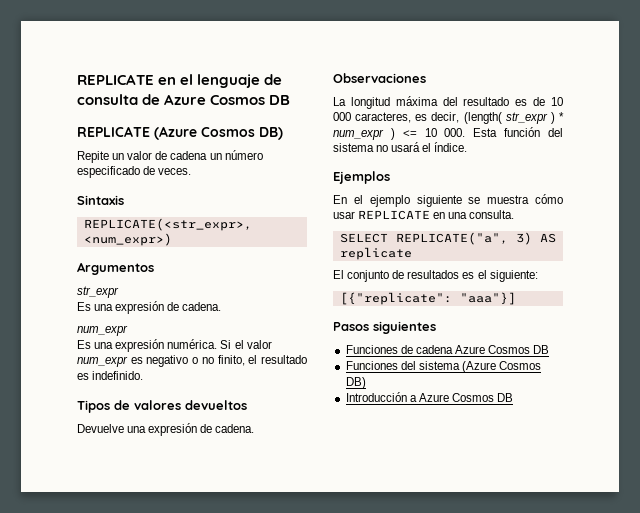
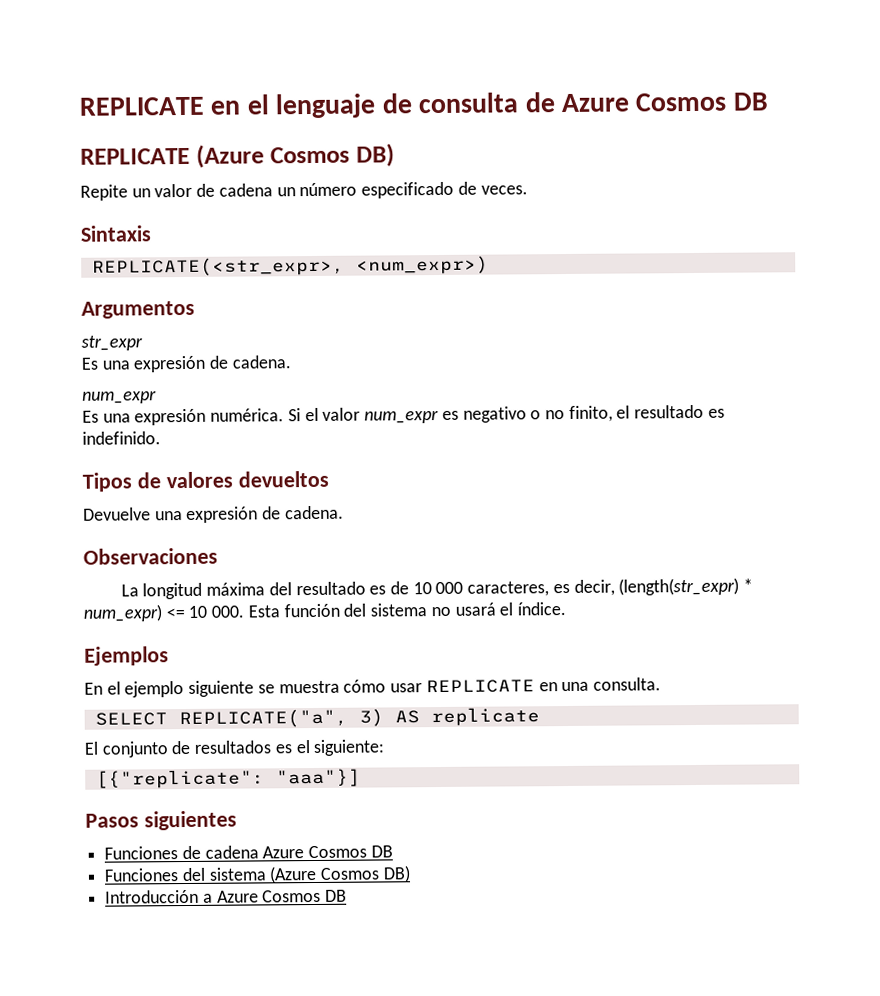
[463,112,564,124] [333,128,395,140] (length( str_expr ) * num_expr ) -> [618,577,754,596] [83,604,162,622] (length(str_expr) * num_expr)

